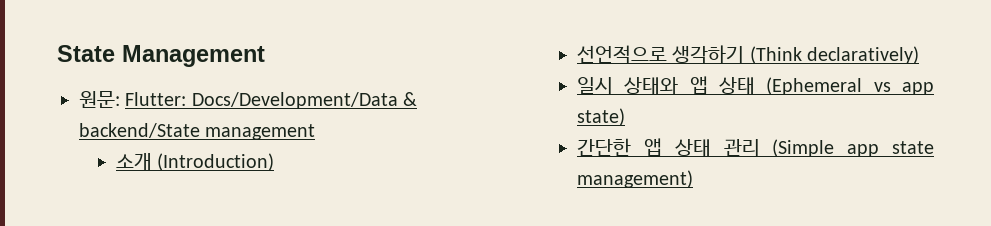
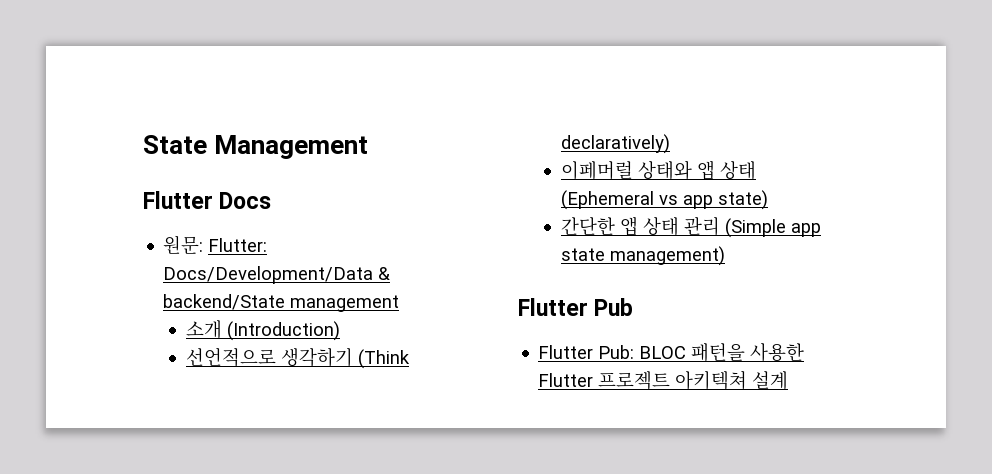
(265, 56) none -> [143,191,272,209] // Flutter Docs
[577,77,614,95] 일시 -> [561,161,634,180] 이페머럴
(694, 179) none -> [518,298,634,316] [538,343,805,362] [538,370,789,390] // Flutter Pub // Flutter Pub: BLOC 패턴을 사용한 Flutter 프로젝트 아키텍쳐 설계

